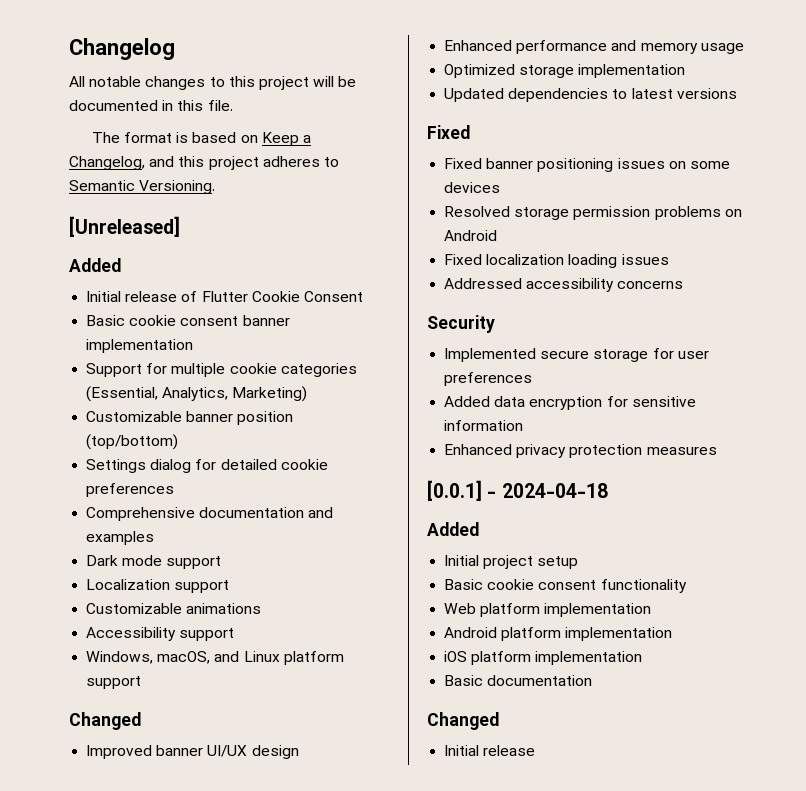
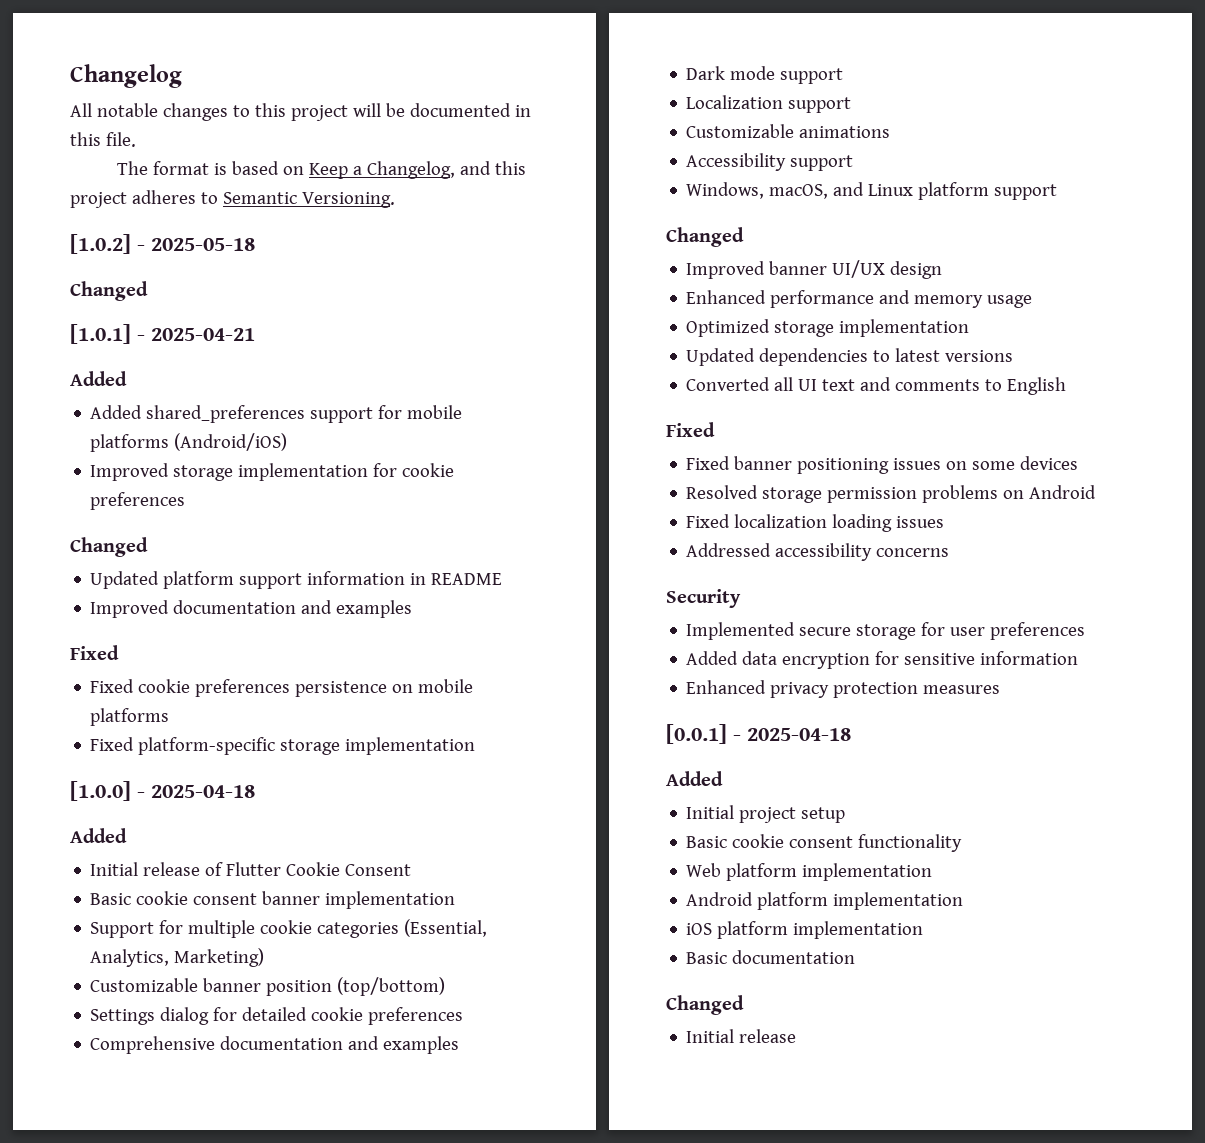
[69,216,180,237] [Unreleased] -> [70,234,255,254] [70,281,148,301] [70,324,255,344] [70,371,127,386] [90,405,463,423] [90,433,288,452] [90,463,455,481] [90,492,186,510] [70,537,148,557] [90,571,503,589] [90,600,413,618] [70,645,119,660] [90,679,474,697] [90,708,170,726] [90,737,476,755] [70,781,255,801] [1.0.2] - 2025-05-18 // Changed // [1.0.1] - 2025-04-21 // Added // Added shared_preferences support for mobile platforms (Android/iOS) // Improved storage implementation for cookie preferences // Changed // Updated platform support information in README // Improved documentation and examples // Fixed // Fixed cookie preferences persistence on mobile platforms // Fixed platform-specific storage implementation // [1.0.0] - 2025-04-18
(737, 93) none -> [686,377,1067,395] // Converted all UI text and comments to English
[501,483,608,498] 2024-04-18 -> [747,728,851,741] 2025-04-18

